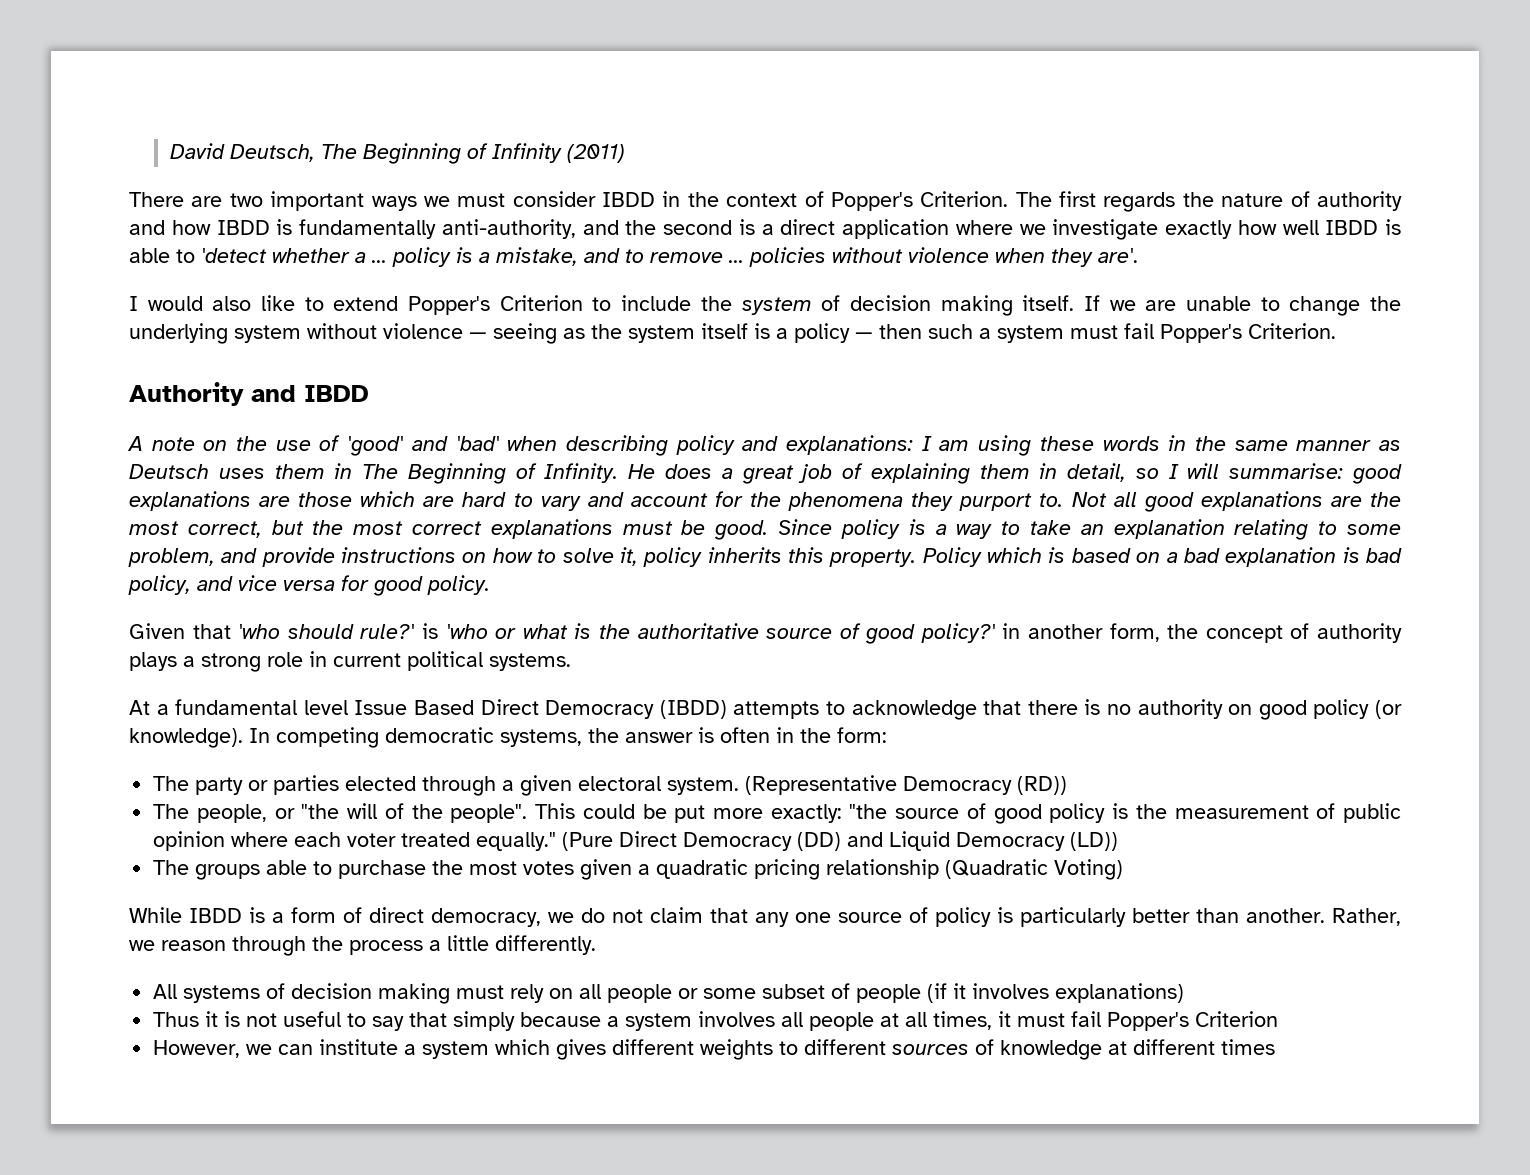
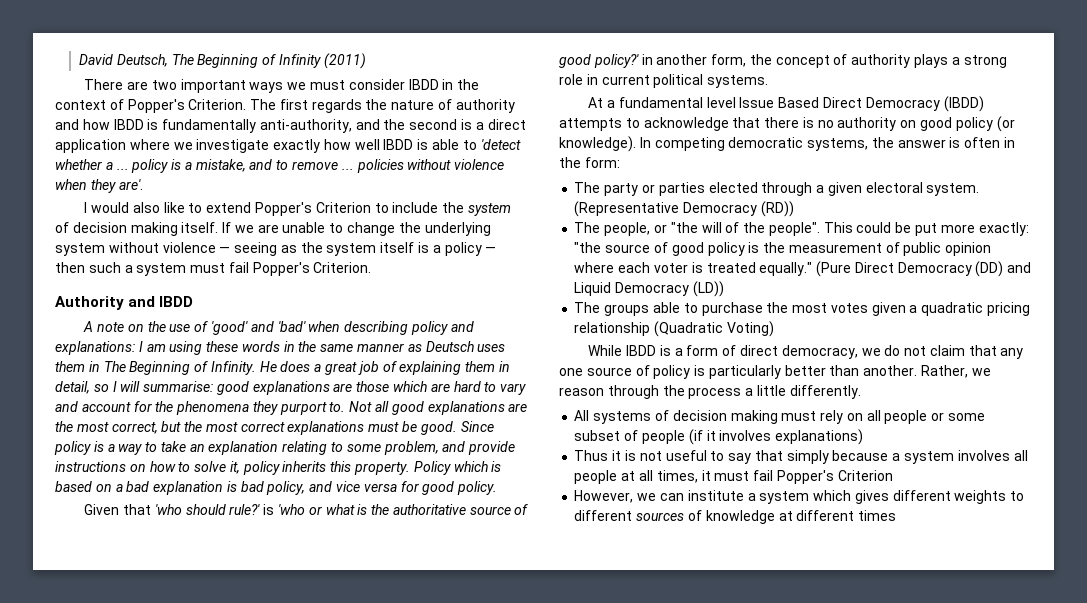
(397, 840) none -> [691,262,703,273] is

